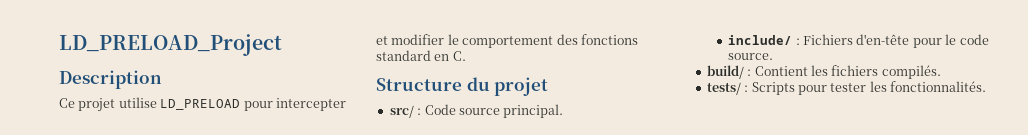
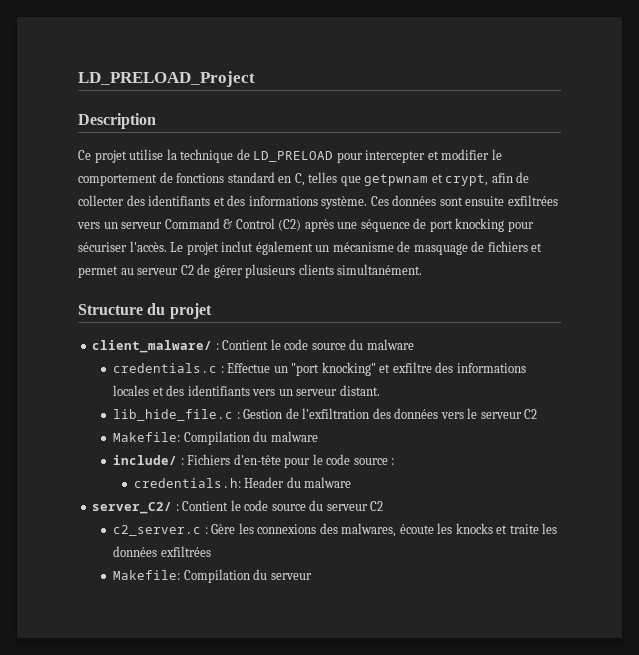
(157, 102) none -> [166,149,250,163] la technique de
[556,34,578,45] des -> [159,172,173,183] de
[452,51,466,61] [376,77,549,96] [389,104,564,118] C. // Structure du projet // src/ : Code source principal. -> [294,172,530,186] [78,195,558,209] [77,218,534,232] [78,241,543,255] [78,264,423,278] [78,303,212,319] [92,339,414,353] [113,362,526,376] [113,385,380,396] [113,408,538,421] [113,431,318,445] C, telles que getpwnam et crypt, afin de collecter des identifiants et des informations système. Ces données sont ensuite exfiltrées vers un serveur Command & Control (C2) après une séquence de port knocking pour sécuriser l'accès. Le projet inclut également un mécanisme de masquage de fichiers et permet au serveur C2 de gérer plusieurs clients simultanément. // Structure du projet // client_malware/ : Contient le code source du malware // credentials.c : Effectue un "port knocking" et exfiltre des informations locales et des identifiants vers un serveur distant. // lib_hide_file.c : Gestion de l'exfiltration des données vers le serveur C2 // Makefile: Compilation du malware
[728,53,774,60] [706,65,941,79] [706,81,986,95] source. // build/ : Contient les fichiers compilés. // tests/ : Scripts pour tester les fonctionnalités. -> [353,458,395,465] [133,477,352,488] [92,500,384,514] [113,523,558,537] [113,546,211,557] [113,569,312,583] source : // credentials.h: Header du malware // server_C2/ : Contient le code source du serveur C2 // c2_server.c : Gère les connexions des malwares, écoute les knocks et traite les données exfiltrées // Makefile: Compilation du serveur

